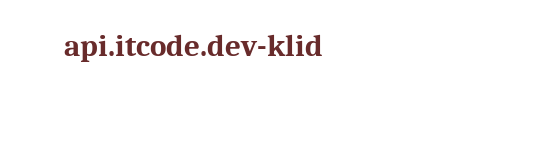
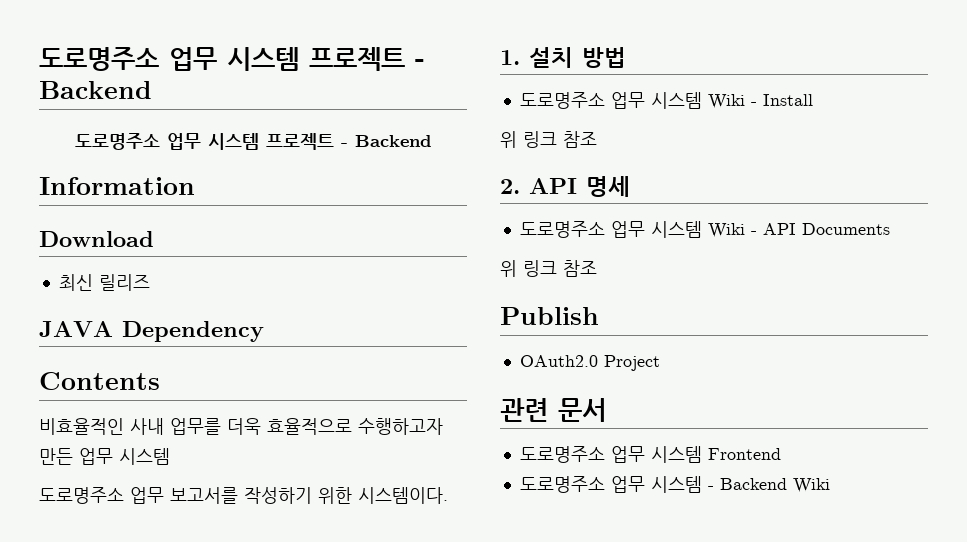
[64,34,323,62] api.itcode.dev-klid -> [39,47,425,71] [39,81,152,99] [75,133,431,150] [39,177,195,195] [39,231,154,247] [58,274,150,291] [39,321,264,342] [39,372,160,390] [39,418,443,435] [39,448,170,465] [39,487,448,504] [500,47,626,68] [519,92,813,109] [500,131,597,148] [500,176,630,197] [519,221,890,238] [500,260,597,277] [500,307,599,325] [519,355,660,371] [500,398,606,422] [519,446,781,463] [519,476,830,493] 도로명주소 업무 시스템 프로젝트 - Backend // 도로명주소 업무 시스템 프로젝트 - Backend // Information // Download // 최신 릴리즈 // JAVA Dependency // Contents // 비효율적인 사내 업무를 더욱 효율적으로 수행하고자 만든 업무 시스템 // 도로명주소 업무 보고서를 작성하기 위한 시스템이다. // 1. 설치 방법 // 도로명주소 업무 시스템 Wiki - Install // 위 링크 참조 // 2. API 명세 // 도로명주소 업무 시스템 Wiki - API Documents // 위 링크 참조 // Publish // OAuth2.0 Project // 관련 문서 // 도로명주소 업무 시스템 Frontend // 도로명주소 업무 시스템 - Backend Wiki

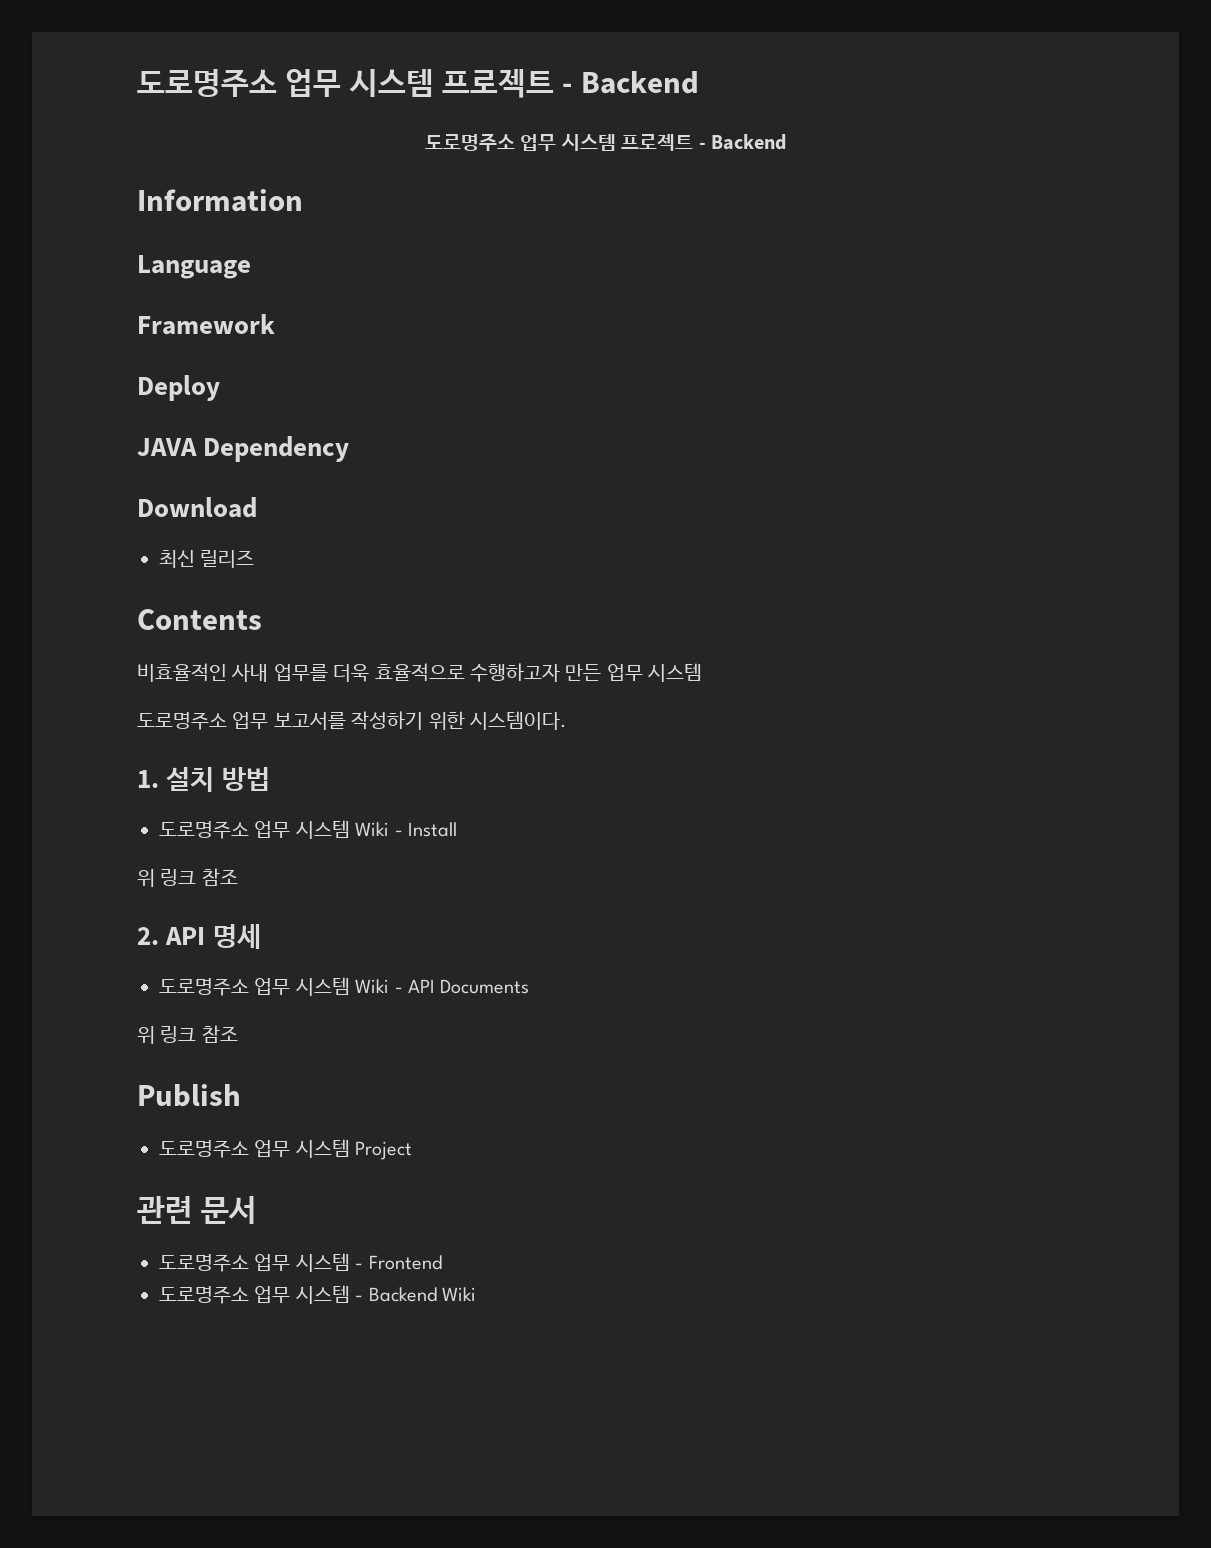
(195, 186) none -> [137,255,251,279] [137,314,275,335] [137,375,220,401] [137,436,350,462] // Language // Framework // Deploy // JAVA Dependency
[39,321,264,342] // JAVA Dependency -> (255, 559) none
[519,355,598,367] OAuth2.0 -> [159,1139,350,1158] 도로명주소 업무 시스템
(702, 454) none -> [355,1263,364,1269] -

